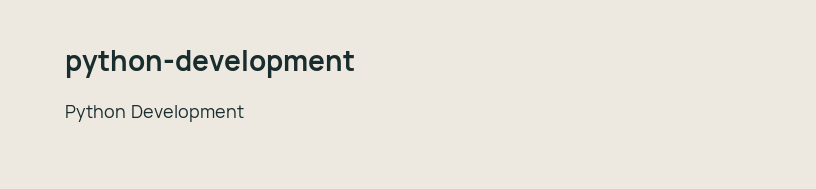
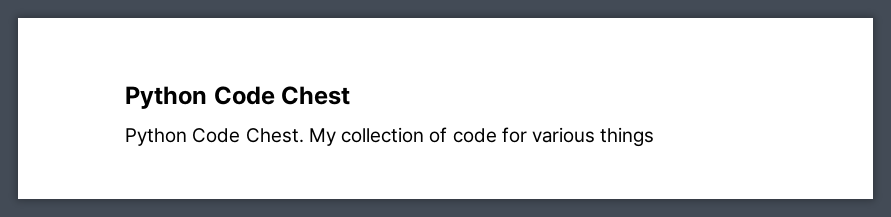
[65,50,355,78] [65,105,244,122] python-development // Python Development -> [125,86,351,109] [125,127,655,147] Python Code Chest // Python Code Chest. My collection of code for various things

